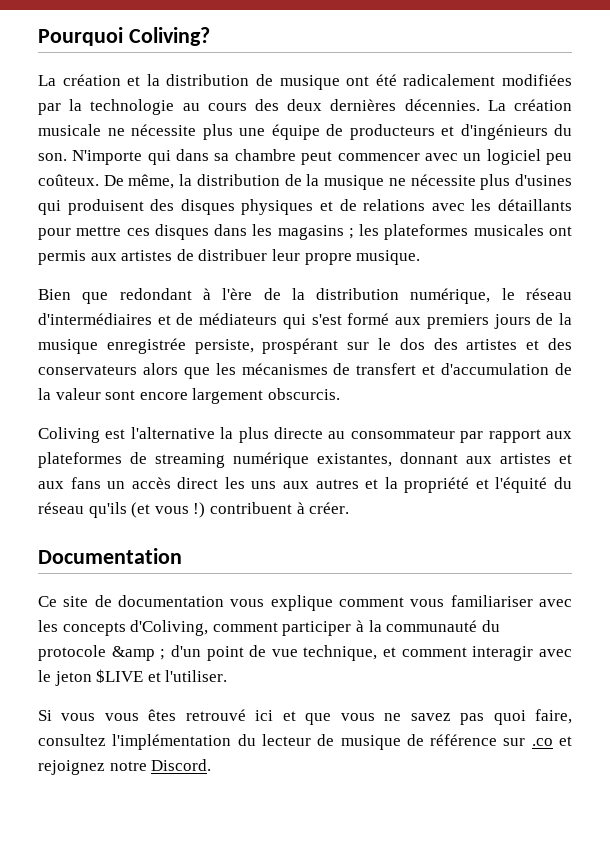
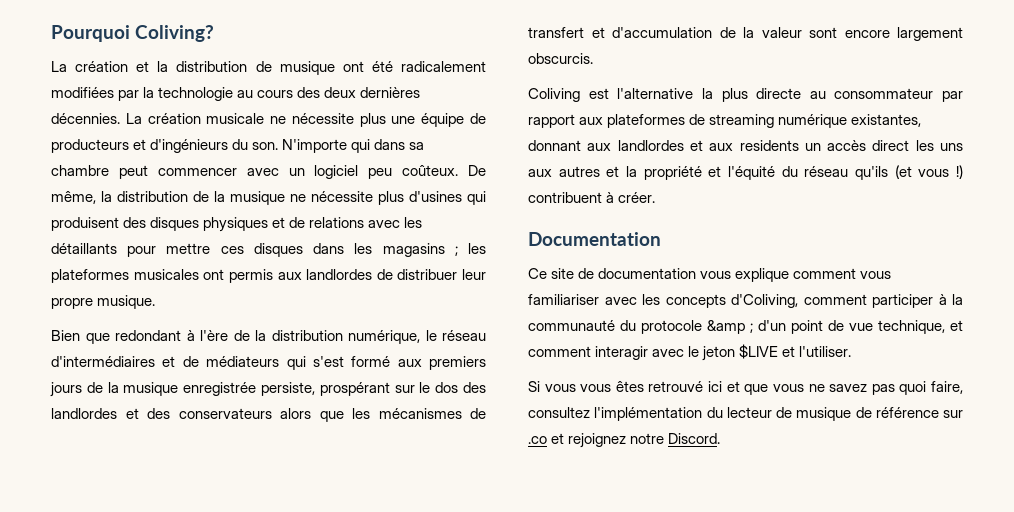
[121,250,173,261] artistes -> [306,269,373,280] landlordes
[466,339,518,350] artistes -> [51,408,117,419] landlordes
[500,453,551,464] artistes -> [617,140,684,151] landlordes
[70,477,101,489] fans -> [739,140,799,151] residents

